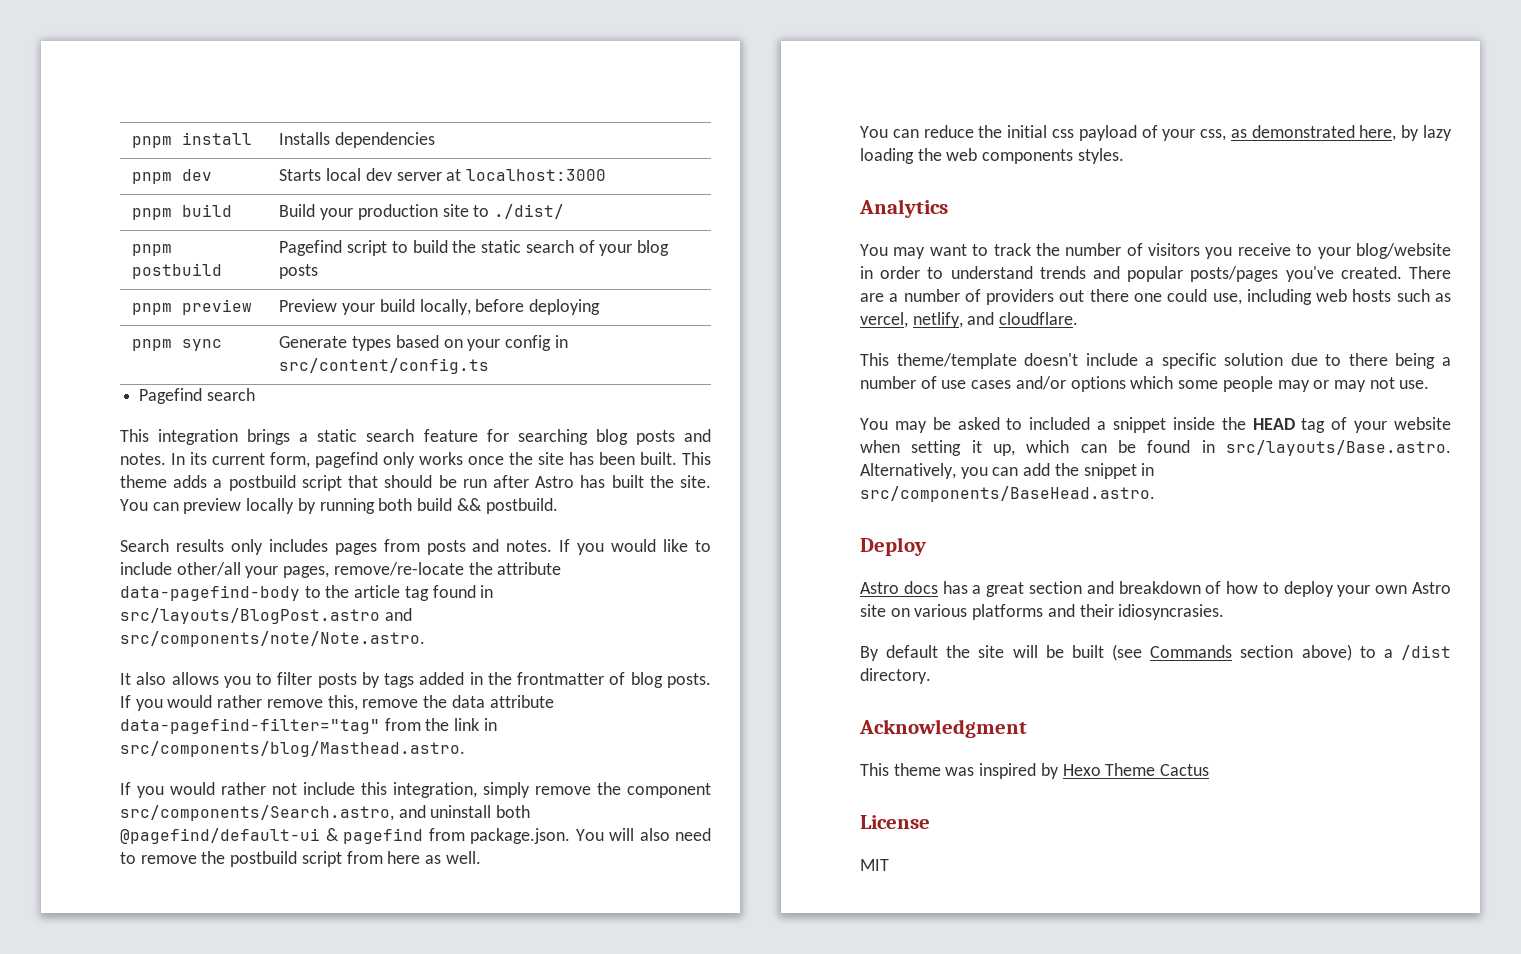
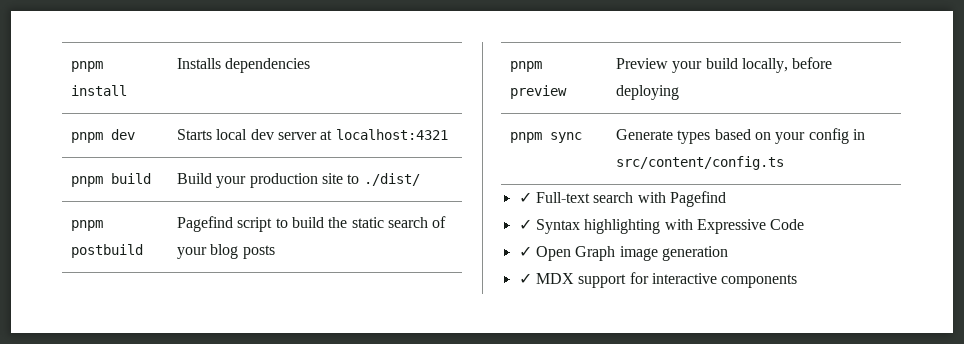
[466,169,607,181] localhost:3000 -> [335,129,448,140] localhost:4321
[139,388,255,404] [120,429,711,445] [120,452,711,468] [120,475,711,491] [120,498,558,514] [120,539,711,555] [120,562,562,578] [120,585,494,601] [120,608,412,624] [120,631,425,647] [120,672,711,688] [120,695,554,711] [120,718,497,734] [120,741,465,757] [120,782,711,798] [120,805,531,821] [120,828,711,844] [120,851,481,867] [860,125,1452,141] [860,148,1124,164] [859,199,948,218] [860,243,1452,259] [860,266,1451,282] [860,289,1451,305] [860,312,1079,328] [860,353,1451,369] [860,376,1430,392] [860,417,1451,433] [860,440,1451,456] [860,463,1155,479] [860,486,1155,502] [860,537,926,556] [860,581,1451,597] [860,604,1225,620] [860,644,1451,661] [860,668,931,684] [859,719,1027,738] [860,763,1210,779] [860,815,930,829] [860,859,889,871] Pagefind search // This integration brings a static search feature for searching blog posts and notes. In its current form, pagefind only works once the site has been built. This theme adds a postbuild script that should be run after Astro has built the site. You can preview locally by running both build && postbuild. // Search results only includes pages from posts and notes. If you would like to include other/all your pages, remove/re-locate the attribute data-pagefind-body to the article tag found in src/layouts/BlogPost.astro and src/components/note/Note.astro. // It also allows you to filter posts by tags added in the frontmatter of blog posts. If you would rather remove this, remove the data attribute data-pagefind-filter="tag" from the link in src/components/blog/Masthead.astro. // If you would rather not include this integration, simply remove the component src/components/Search.astro, and uninstall both @pagefind/default-ui & pagefind from package.json. You will also need to remove the postbuild script from here as well. // You can reduce the initial css payload of your css, as demonstrated here, by lazy loading the web components styles. // Analytics // You may want to track the number of visitors you receive to your blog/website in order to understand trends and popular posts/pages you've created. There are a number of providers out there one could use, including web hosts such as vercel, netlify, and cloudflare. // This theme/template doesn't include a specific solution due to there being a number of use cases and/or options which some people may or may not use. // You may be asked to included a snippet inside the HEAD tag of your website when setting it up, which can be found in src/layouts/Base.astro. Alternatively, you can add the snippet in src/components/BaseHead.astro. // Deploy // Astro docs has a great section and breakdown of how to deploy your own Astro site on various platforms and their idiosyncrasies. // By default the site will be built (see Commands section above) to a /dist directory. // Acknowledgment // This theme was inspired by Hexo Theme Cactus // License // MIT -> [518,191,726,207] [518,219,805,234] [518,246,728,261] [518,272,798,288] ✓ Full-text search with Pagefind // ✓ Syntax highlighting with Expressive Code // ✓ Open Graph image generation // ✓ MDX support for interactive components

